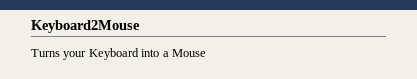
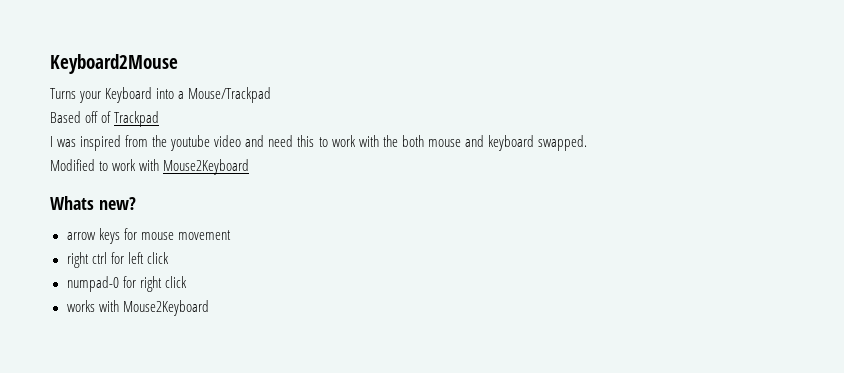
[171,49,206,57] Mouse -> [188,87,272,103] [50,111,160,127] [50,135,587,151] [50,159,250,175] [50,196,136,210] [66,228,231,244] [66,252,169,268] [66,276,187,292] [66,300,209,316] Mouse/Trackpad // Based off of Trackpad // I was inspired from the youtube video and need this to work with the both mouse and keyboard swapped. // Modified to work with Mouse2Keyboard // Whats new? // arrow keys for mouse movement // right ctrl for left click // numpad-0 for right click // works with Mouse2Keyboard

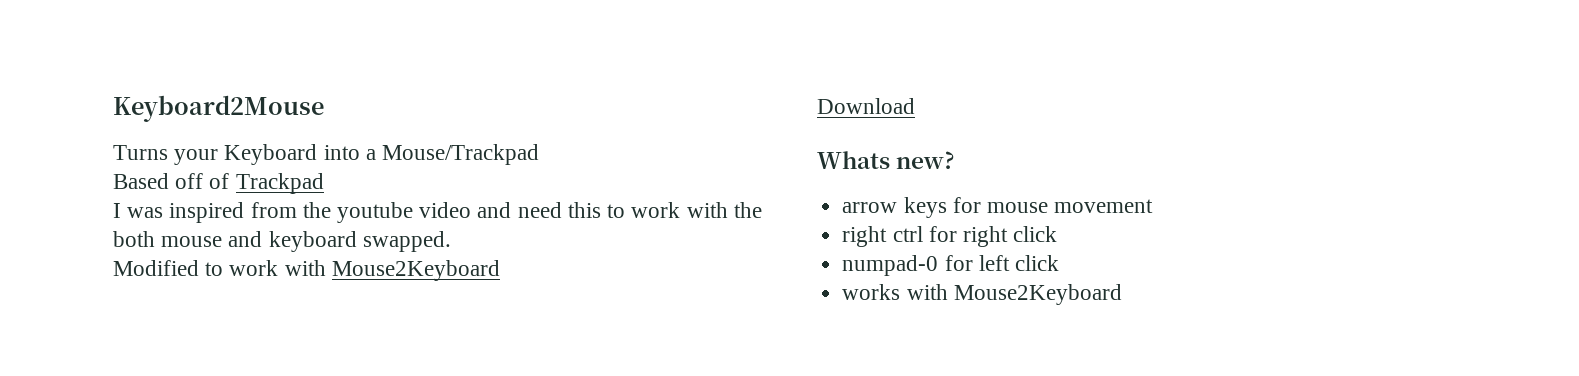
(250, 167) none -> [817,98,915,114] // Download
[127,252,144,264] left -> [962,226,1008,247] right
[139,276,162,292] right -> [978,255,1010,271] left

